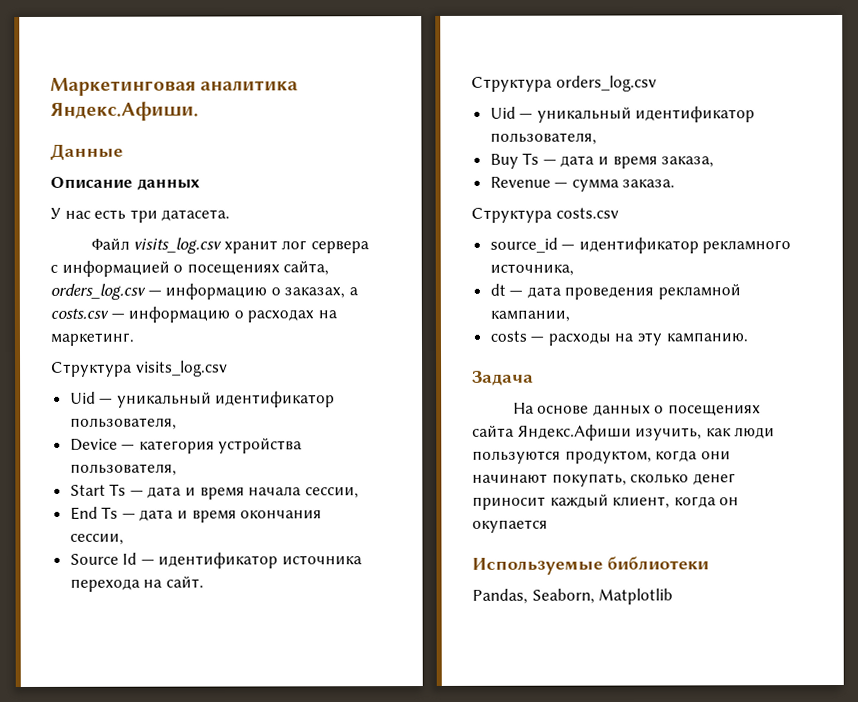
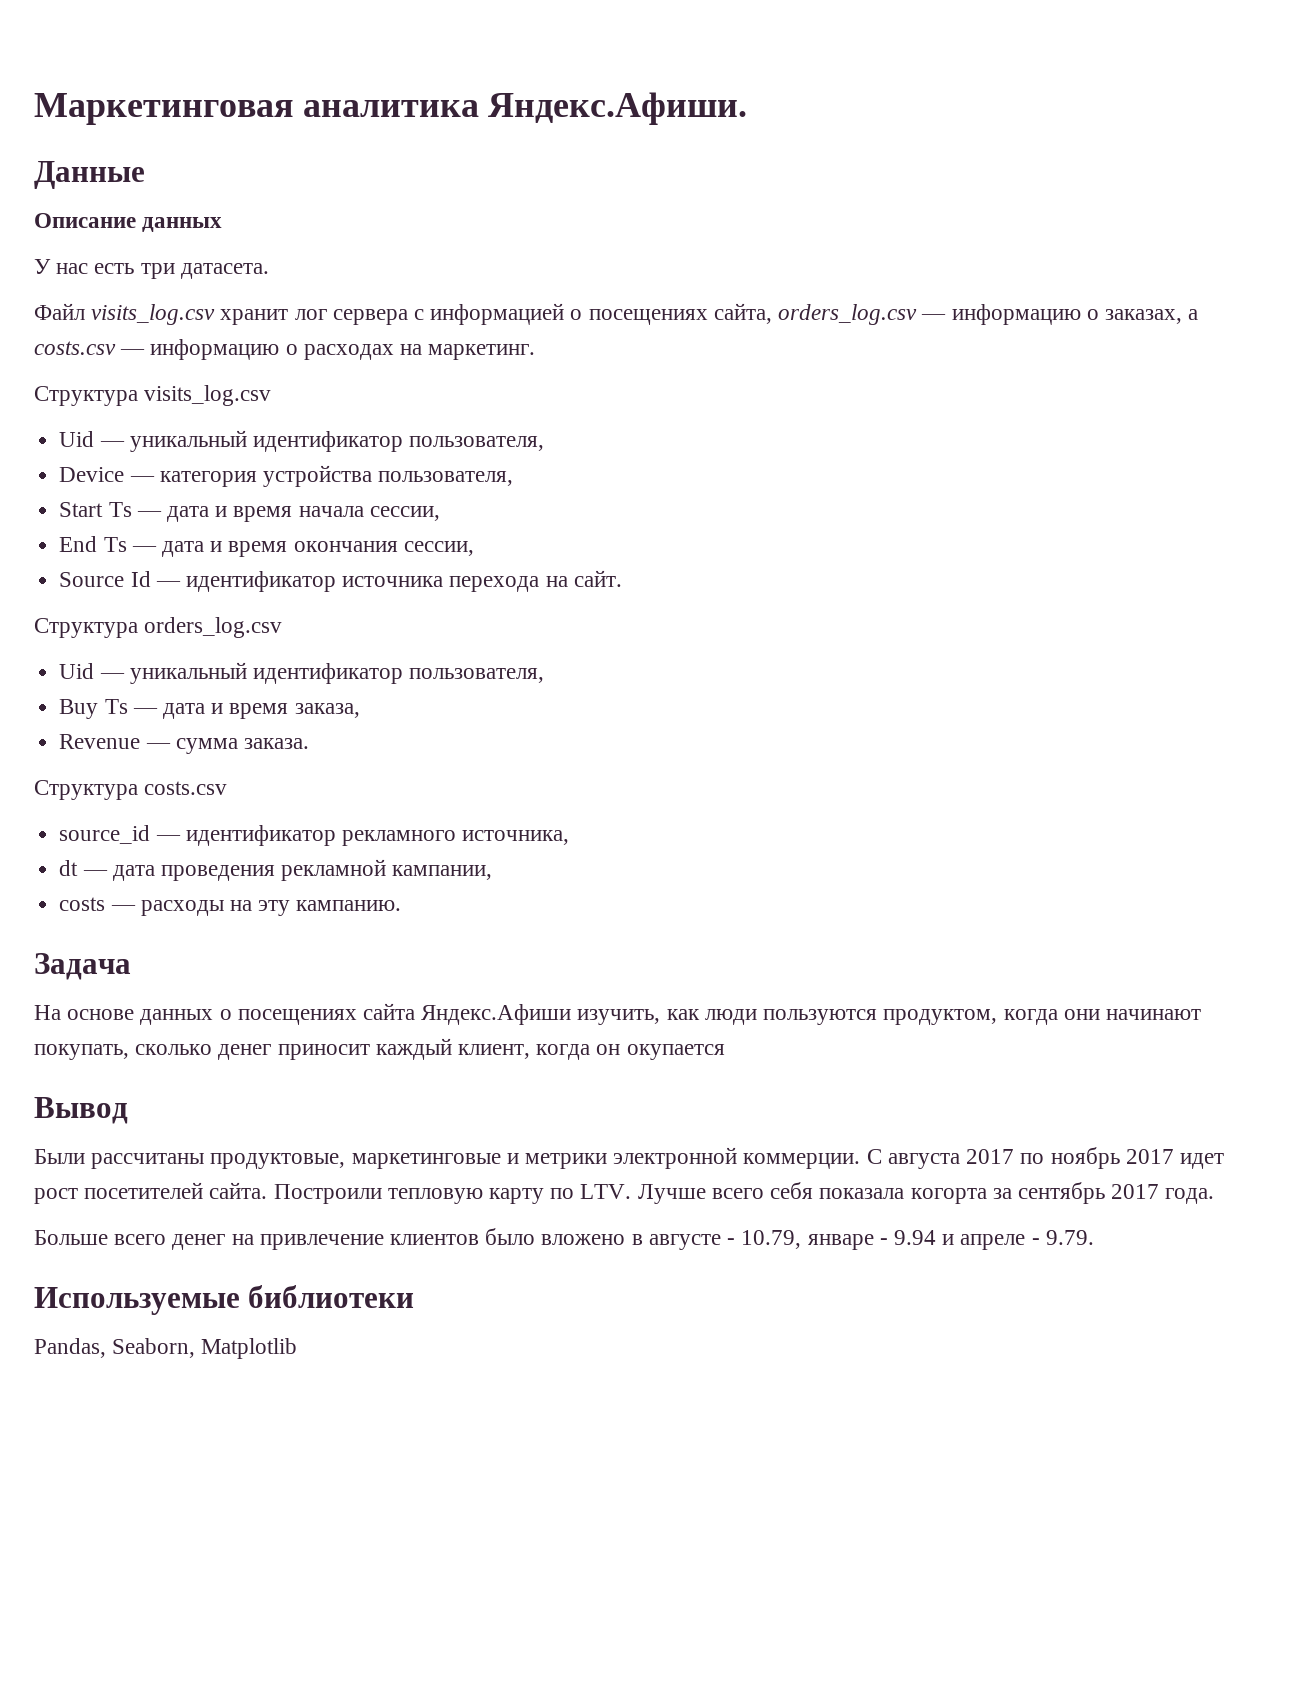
(548, 526) none -> [34,1097,128,1124] [34,1147,1224,1169] [34,1182,1215,1204] [34,1228,1094,1250] // Вывод // Были рассчитаны продуктовые, маркетинговые и метрики электронной коммерции. С августа 2017 по ноябрь 2017 идет рост посетителей сайта. Построили тепловую карту по LTV. Лучше всего себя показала когорта за сентябрь 2017 года. // Больше всего денег на привлечение клиентов было вложено в августе - 10.79, январе - 9.94 и апреле - 9.79.

